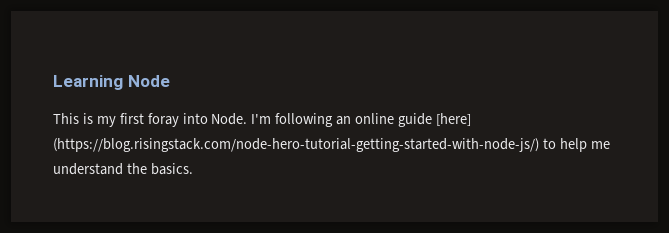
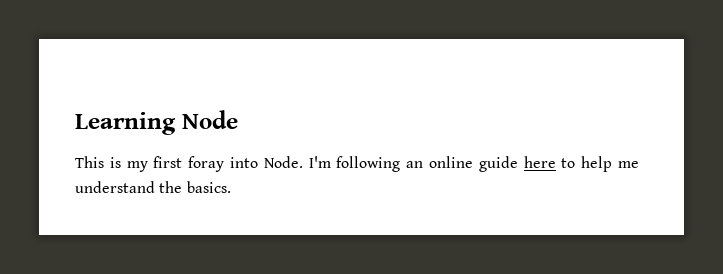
[435,113,471,126] [53,138,539,152] [here] (https://blog.risingstack.com/node-hero-tutorial-getting-started-with-node-js/) -> [523,156,556,168] here

